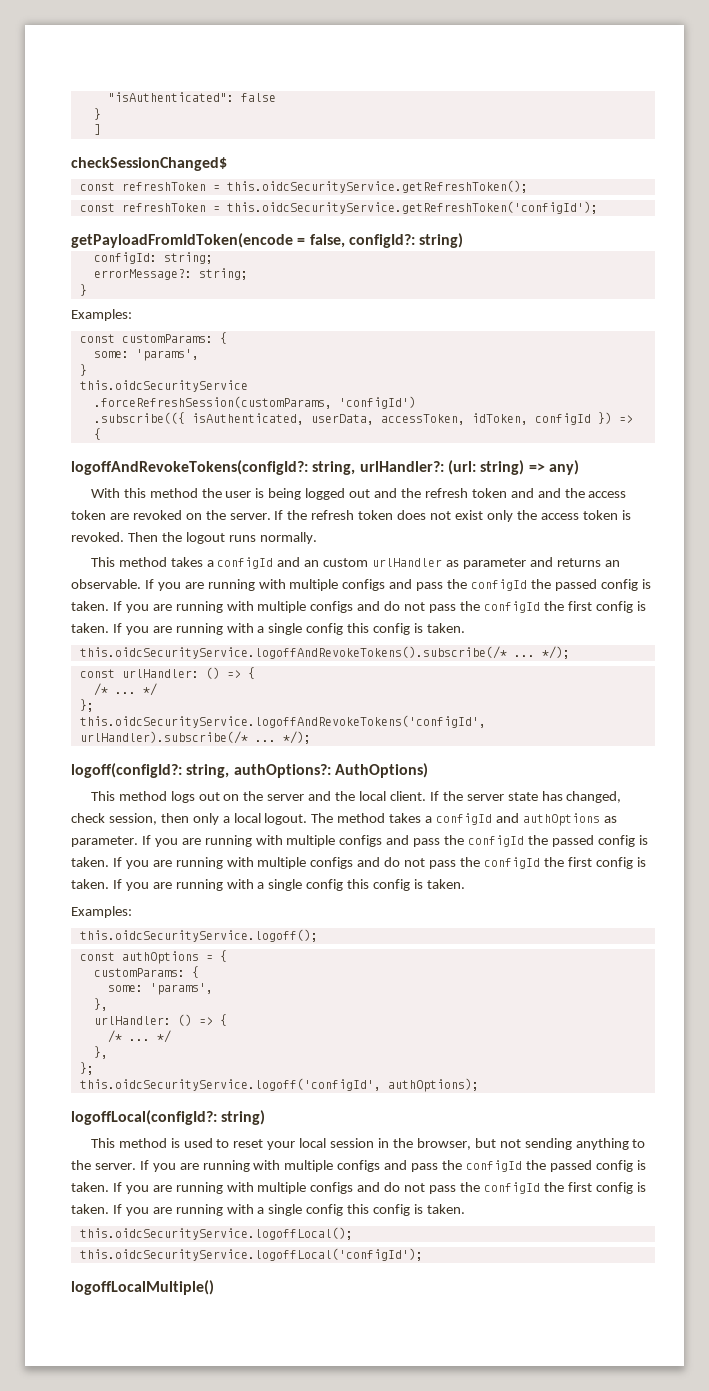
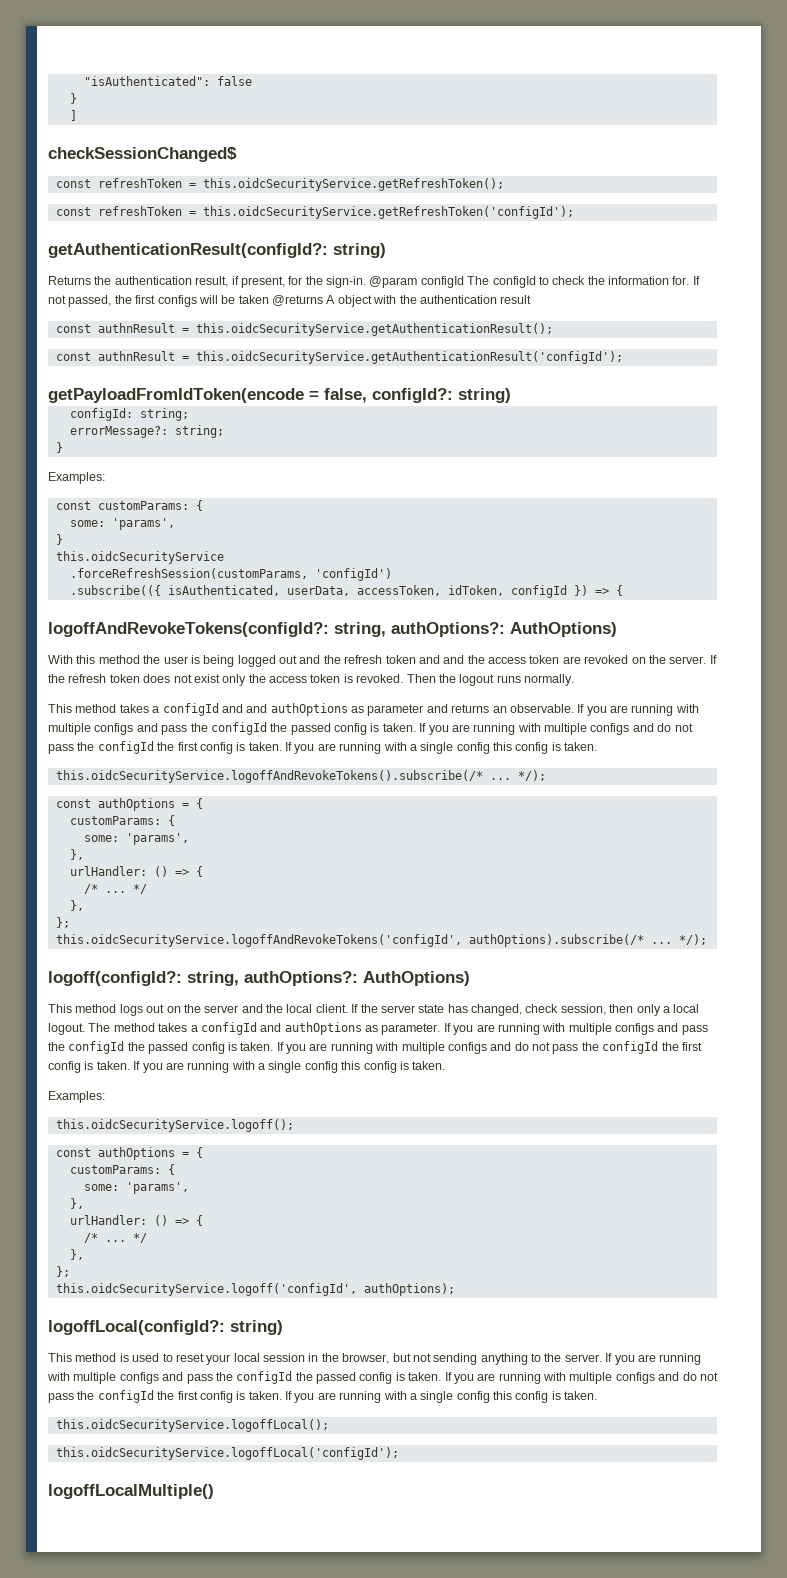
(598, 207) none -> [48,243,386,258] [48,276,700,288] [48,295,532,307] [55,323,553,336] [55,351,623,364] // getAuthenticationResult(configId?: string) // Returns the authentication result, if present, for the sign-in. @param configId The configId to check the information for. If not passed, the first configs will be taken @returns A object with the authentication result // const authnResult = this.oidcSecurityService.getAuthenticationResult(); // const authnResult = this.oidcSecurityService.getAuthenticationResult('configId');
[359,460,579,475] urlHandler?: (url: string) => any) -> [391,622,617,637] authOptions?: AuthOptions)
[304,558,443,567] an custom urlHandler -> [246,703,348,716] and authOptions
[121,667,255,679] [93,683,157,696] urlHandler: () => { // /* ... */ -> [97,798,203,811] [69,815,175,826] [83,833,189,845] [69,849,84,860] [69,866,203,877] [83,884,147,894] [69,900,84,911] authOptions = { // customParams: { // some: 'params', // }, // urlHandler: () => { // /* ... */ // },
[79,731,248,744] urlHandler).subscribe(/* -> [468,934,644,947] authOptions).subscribe(/*

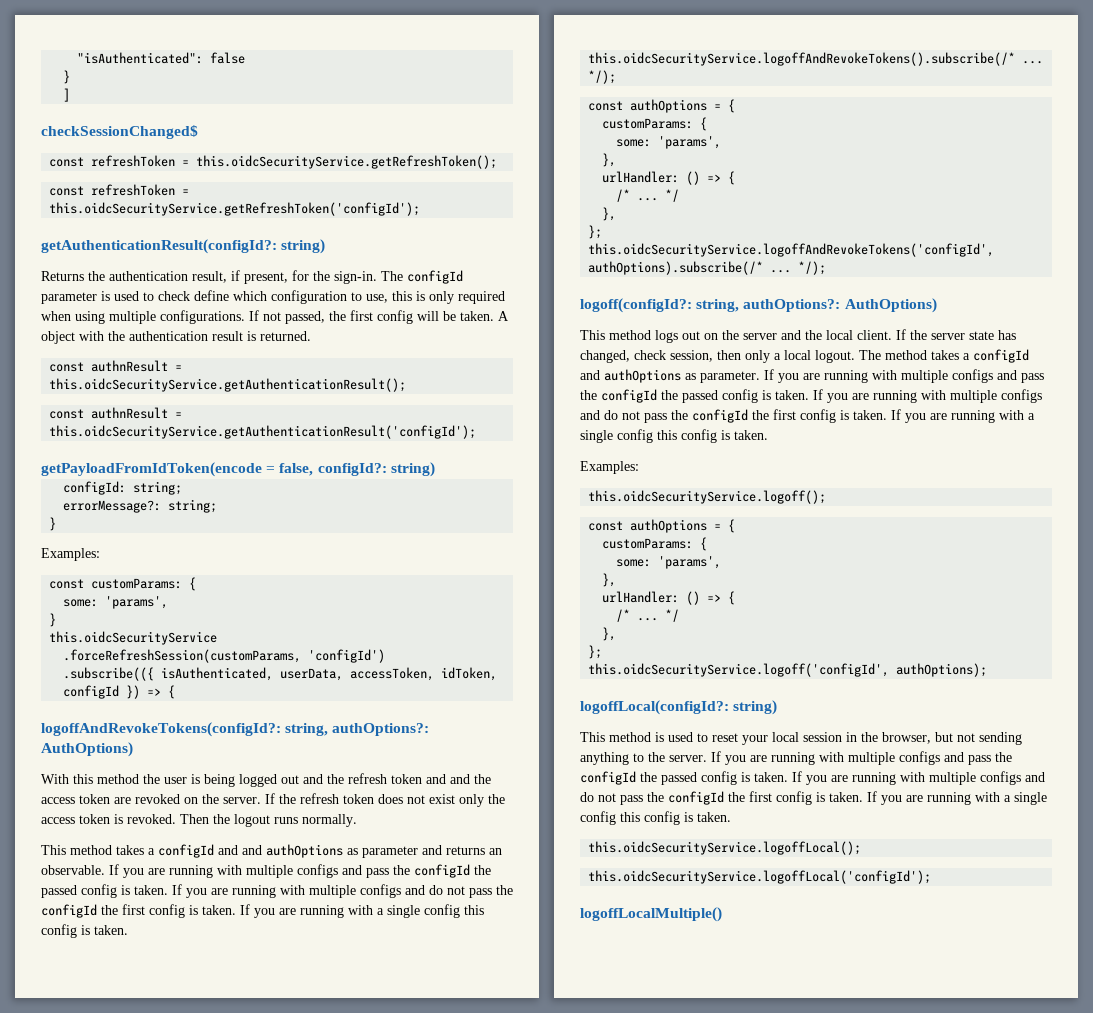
[369,276,690,288] @param configId The configId to check the information for. -> [381,270,463,284] [41,290,505,304] [41,310,245,324] The configId parameter is used to check define which configuration to use, this is only required when using multiple configurations.
[157,295,197,307] configs -> [377,310,413,324] config
[238,295,323,306] taken @returns -> [460,311,494,321] taken.
(532, 299) none -> [247,331,311,341] is returned.

